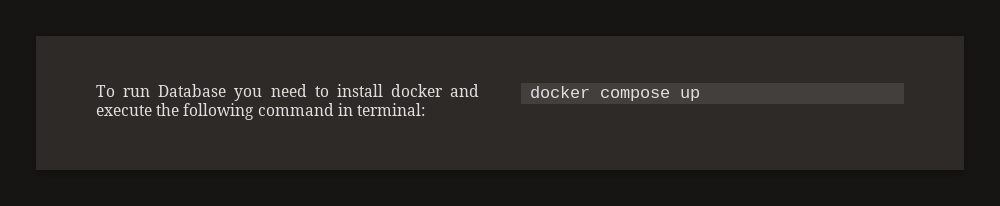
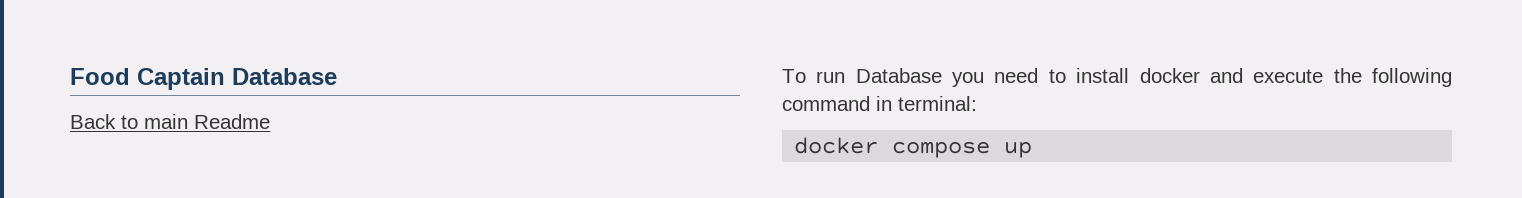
(96, 91) none -> [70,68,337,90] [70,114,270,129] Food Captain Database // Back to main Readme //

